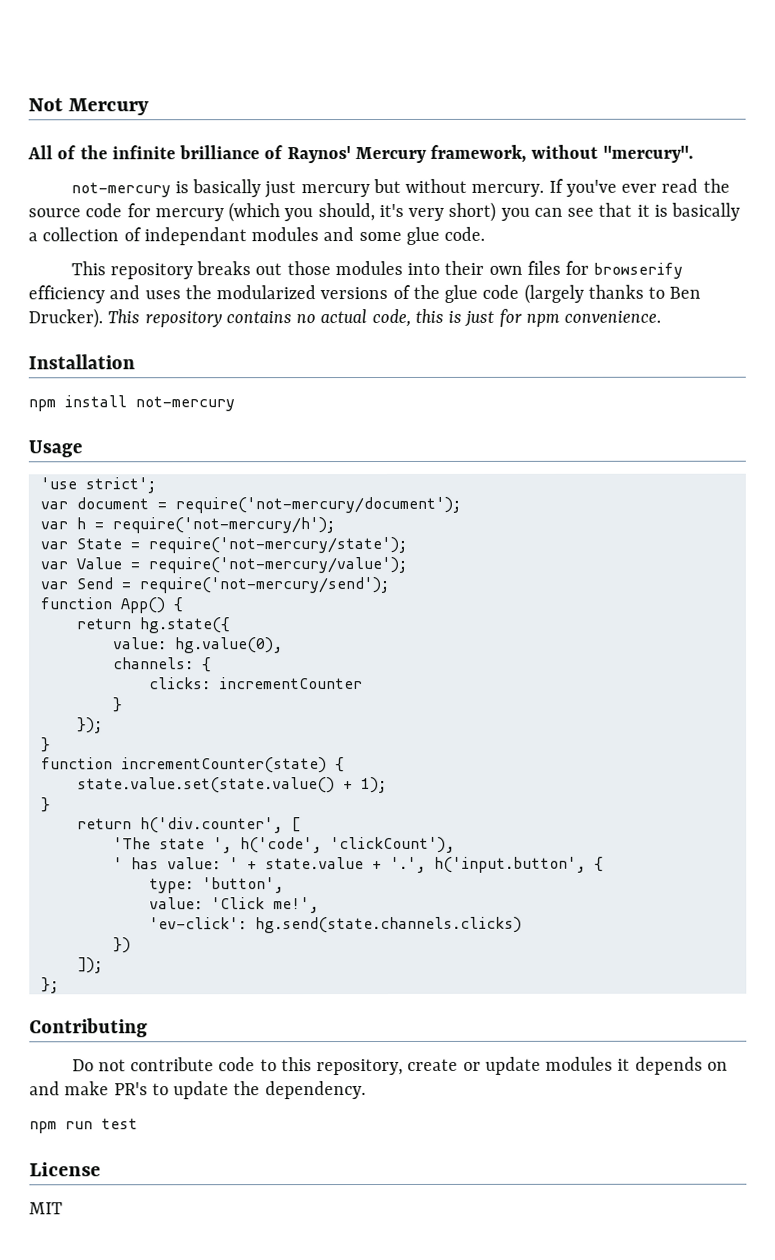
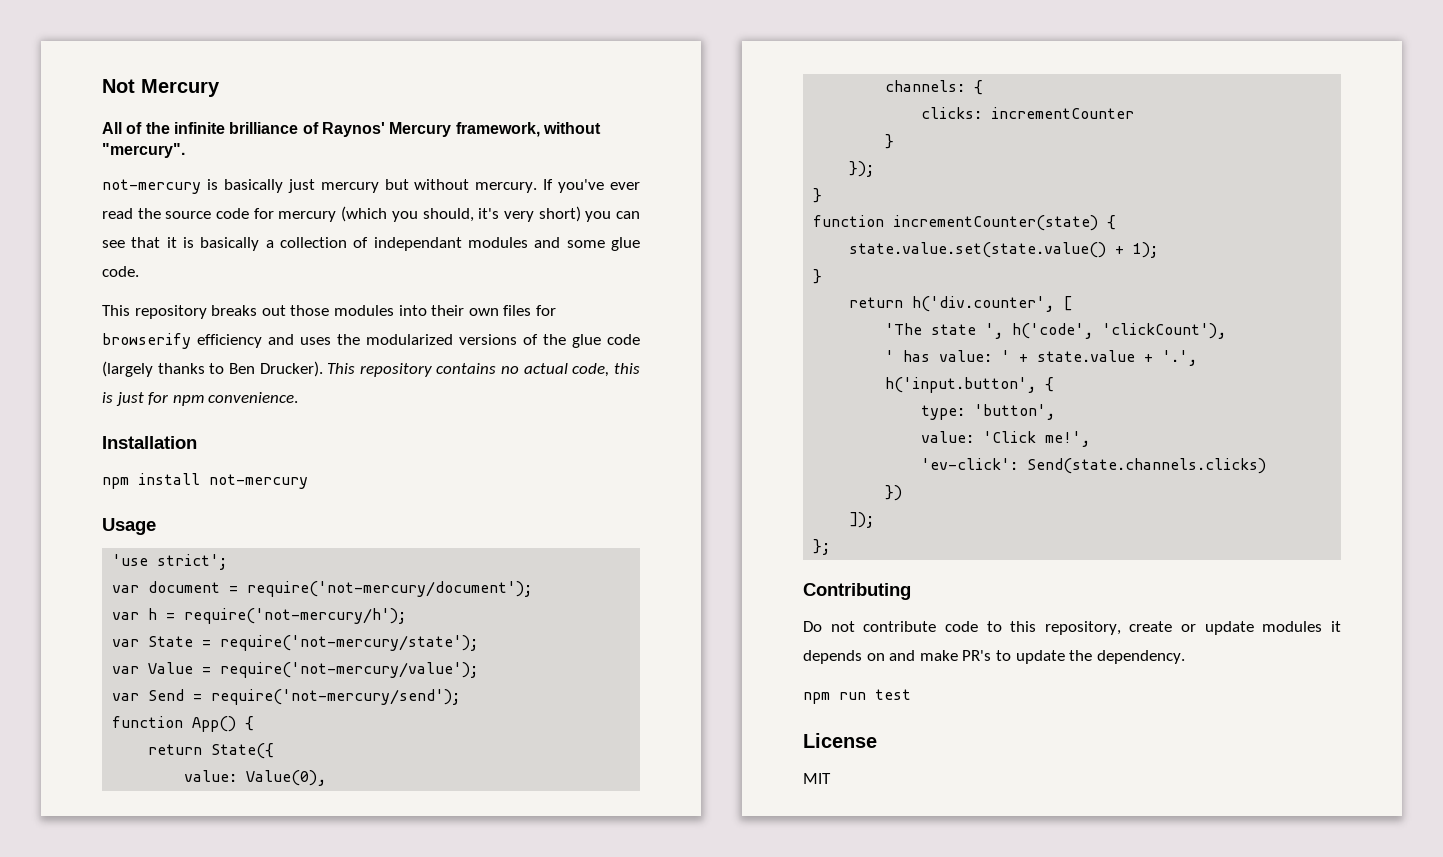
[138,617,231,634] [112,637,283,654] hg.state({ // value: hg.value(0), -> [211,743,275,759] [184,770,327,786] State({ // value: Value(0),
[254,916,522,934] hg.send(state.channels.clicks) -> [1027,458,1267,474] Send(state.channels.clicks)

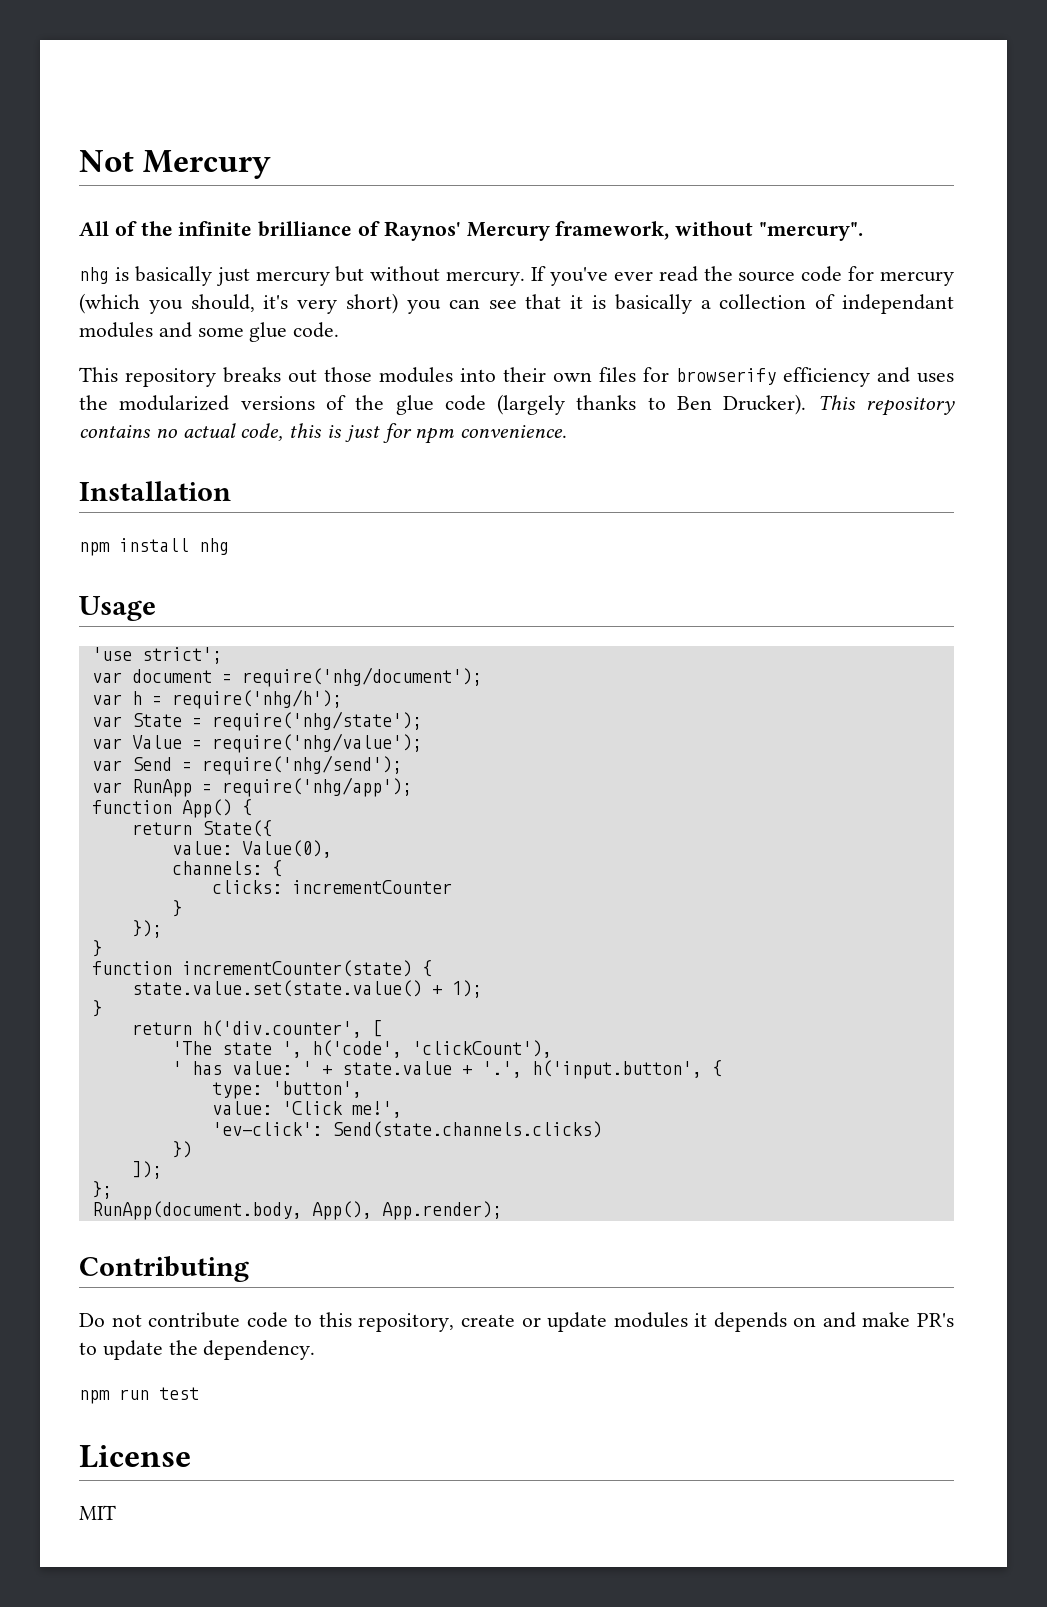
[102,179,201,194] not-mercury -> [79,267,109,284] nhg
[209,474,308,489] not-mercury -> [199,538,229,555] nhg
[247,581,533,597] require('not-mercury/document'); -> [241,667,482,687] require('nhg/document');
[184,608,407,624] require('not-mercury/h'); -> [171,689,342,709] require('nhg/h');
[220,635,479,651] require('not-mercury/state'); -> [211,711,422,731] require('nhg/state');
[220,662,479,678] require('not-mercury/value'); -> [211,733,422,753] require('nhg/value');
[211,689,461,705] require('not-mercury/send'); -> [201,755,402,775] [91,777,412,797] require('nhg/send'); // var RunApp = require('nhg/app');
(831, 547) none -> [91,1201,502,1220] // RunApp(document.body, App(), App.render);

